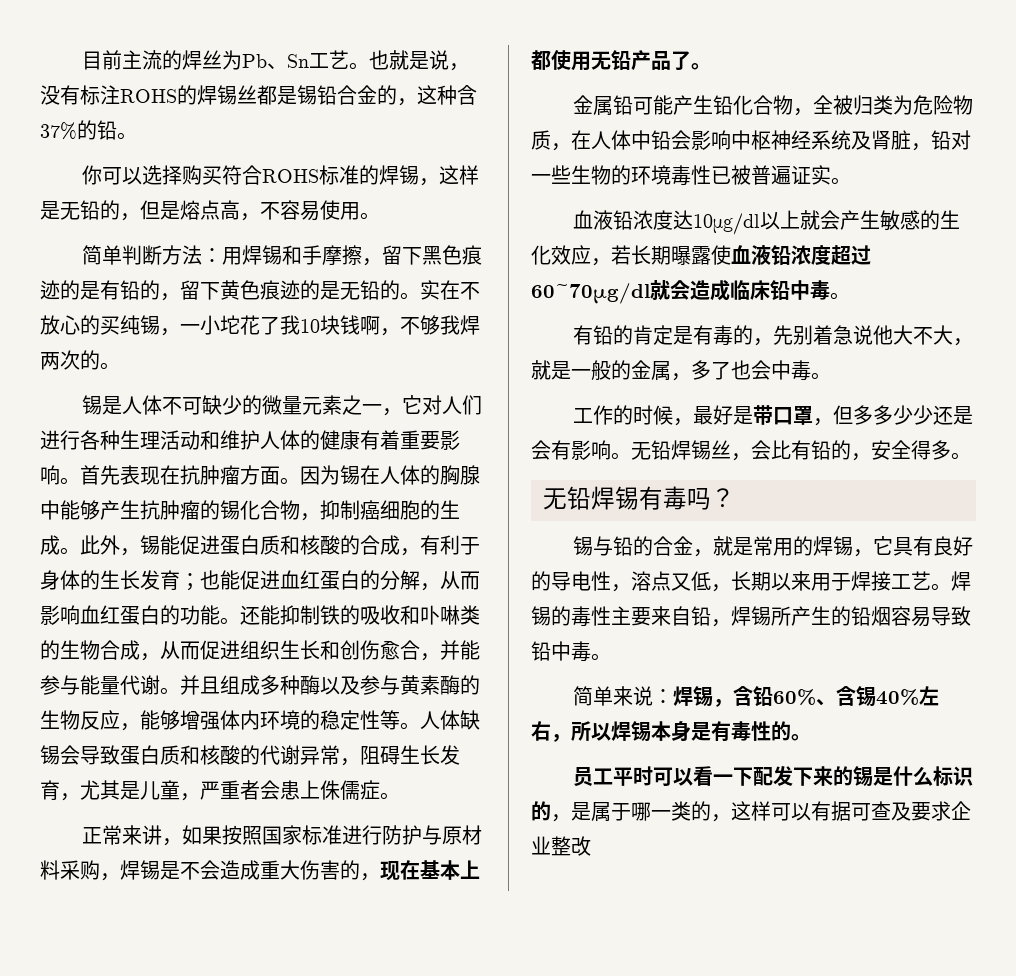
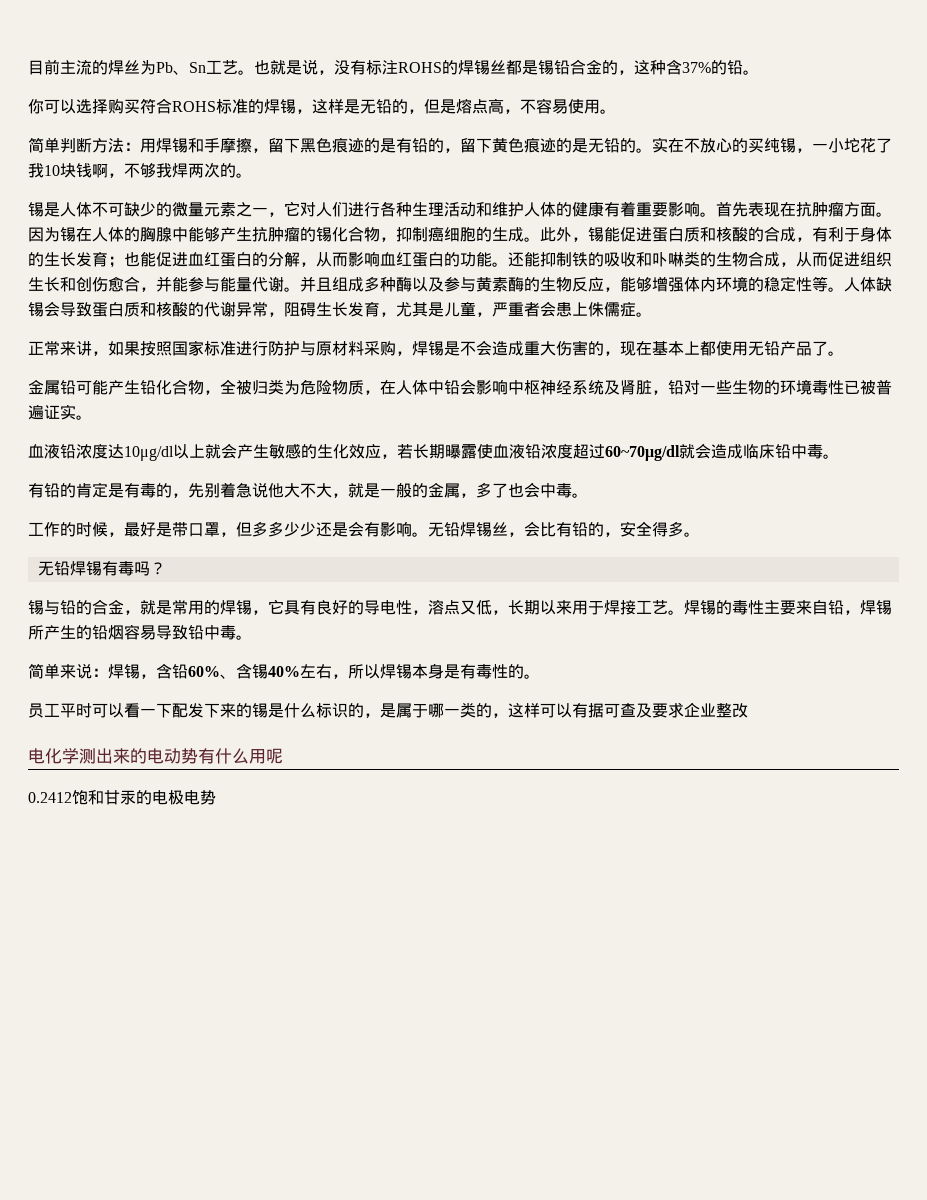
(591, 846) none -> [28,748,283,764] [28,790,216,805] // 电化学测出来的电动势有什么用呢 // 0.2412饱和甘汞的电极电势

